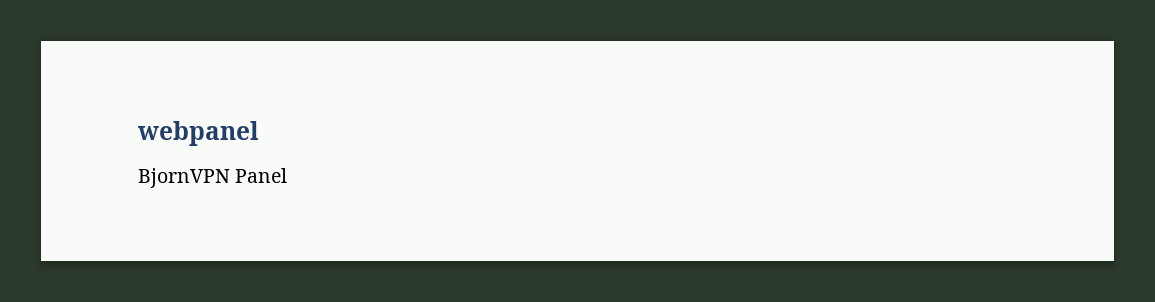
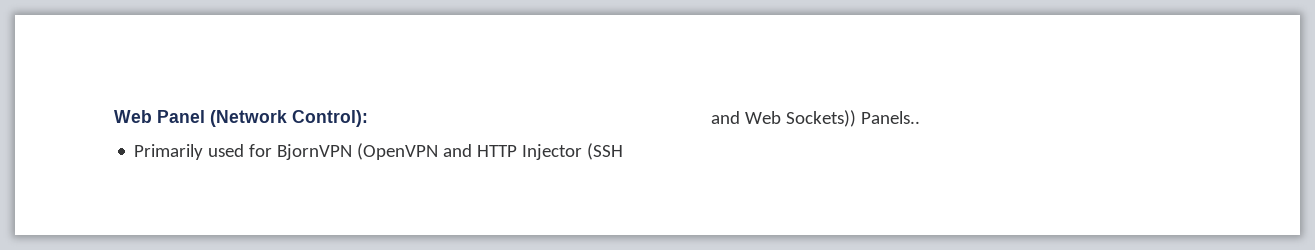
[137,121,259,146] [138,168,288,188] webpanel // BjornVPN Panel -> [114,110,368,127] [134,143,624,160] [711,110,921,127] Web Panel (Network Control): // Primarily used for BjornVPN (OpenVPN and HTTP Injector (SSH and Web Sockets)) Panels..

